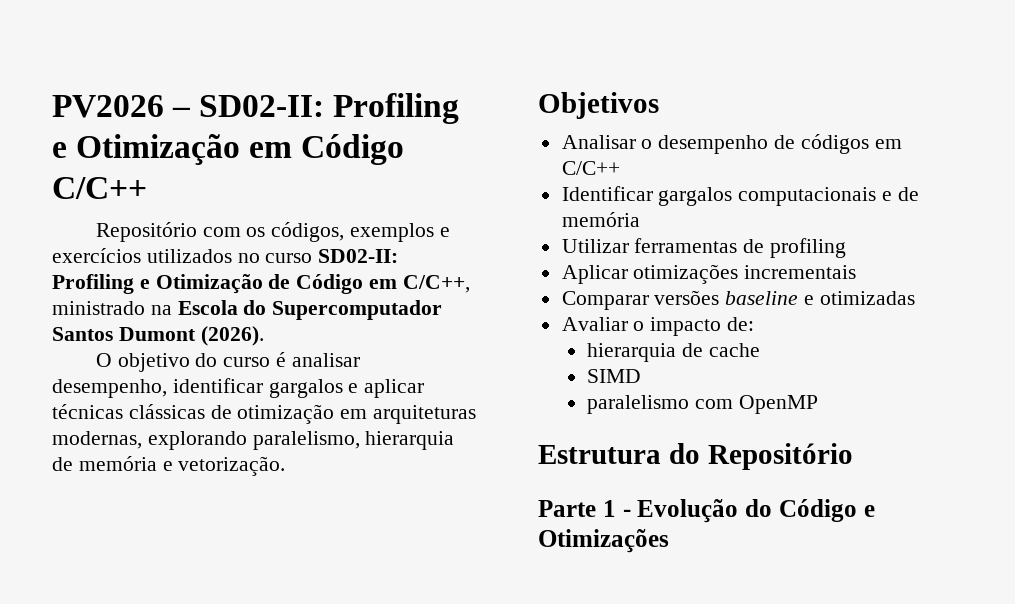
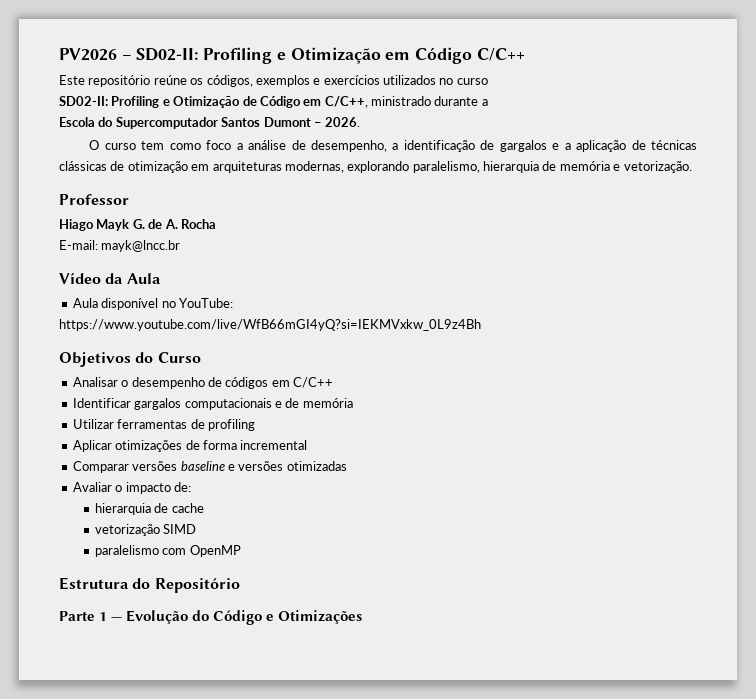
[95,222,241,242] Repositório com -> [59,75,187,87] Este repositório reúne
(313, 258) none -> (488, 81) //
[150,305,172,315] na -> [434,96,488,106] durante a //
[200,326,264,346] (2026). -> [313,117,361,127] – 2026.
[117,352,360,372] [52,378,425,398] objetivo do curso é analisar desempenho, identificar gargalos e aplicar -> [104,140,646,152] curso tem como foco a análise de desempenho, a identificação de gargalos e a aplicação de
(286, 466) none -> [59,194,129,205] [59,219,216,231] [59,240,181,252] [59,273,161,284] [72,298,233,310] [59,319,481,331] // Professor // Hiago Mayk G. de A. Rocha // E-mail: mayk@lncc.br // Vídeo da Aula // Aula disponível no YouTube: // https://www.youtube.com/live/WfB66mGI4yQ?si=IEKMVxkw_0L9z4Bh
(659, 105) none -> [135,352,201,363] do Curso
[744,265,857,279] incrementais -> [185,440,308,450] de forma incremental
(815, 300) none -> [238,461,284,471] versões
(760, 350) none -> [94,524,160,536] vetorização
[622,509,631,517] - -> [111,617,123,621] —

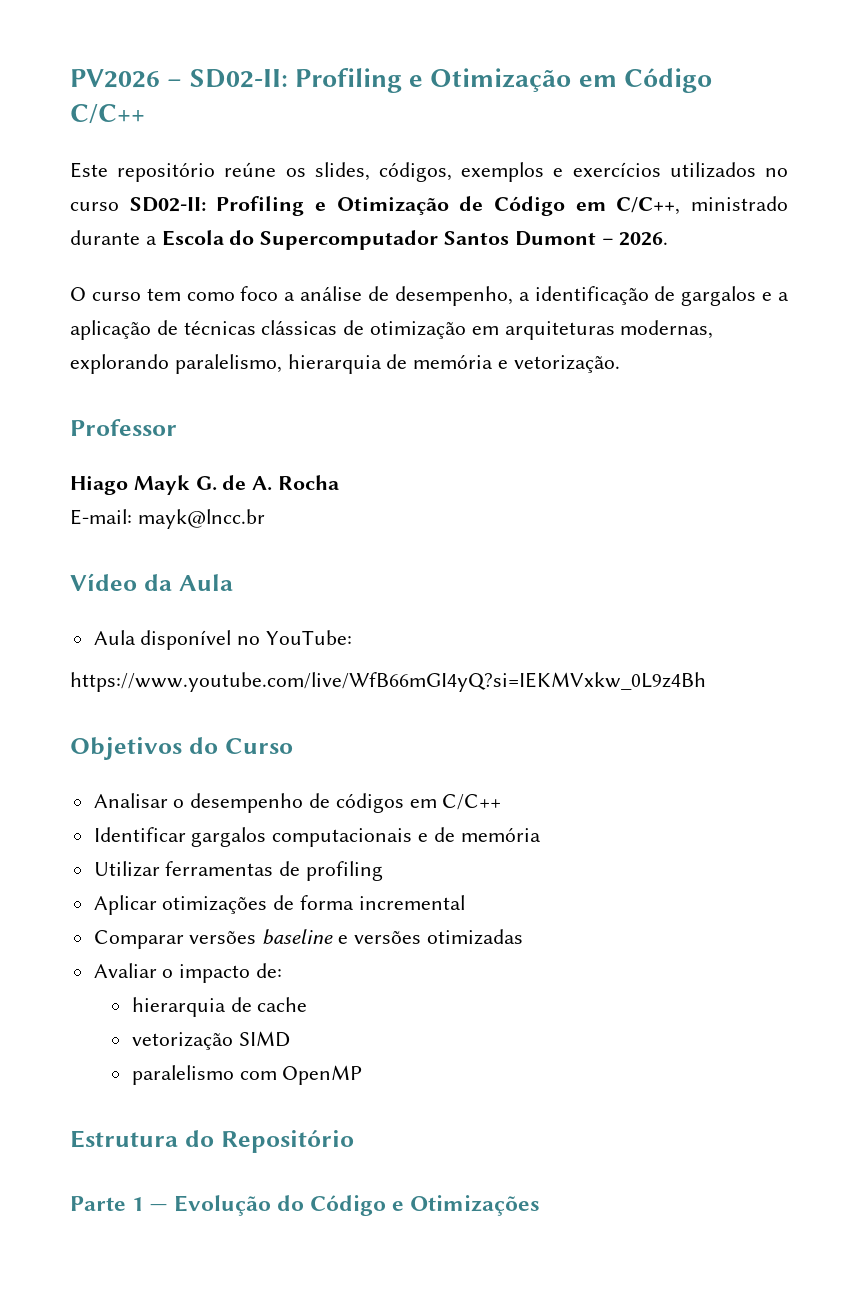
(204, 81) none -> [314,162,370,181] slides,
(488, 81) // -> (119, 206) none
(488, 102) // -> (157, 240) none

